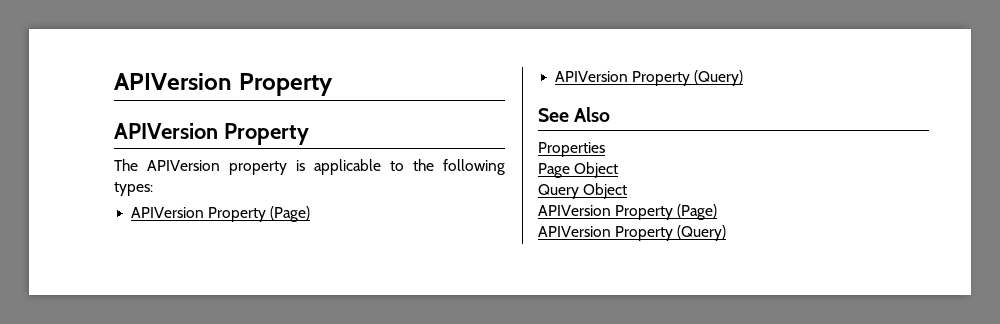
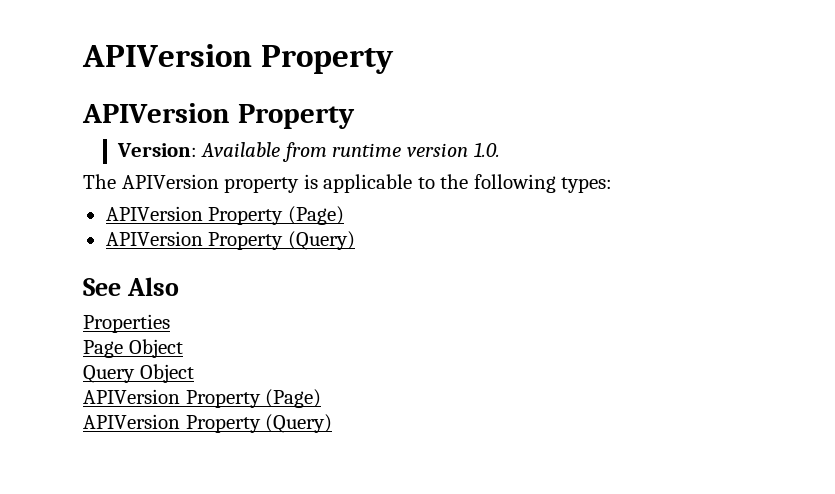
(309, 134) none -> [116,142,500,162] // Version: Available from runtime version 1.0.

